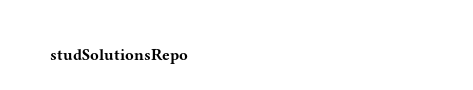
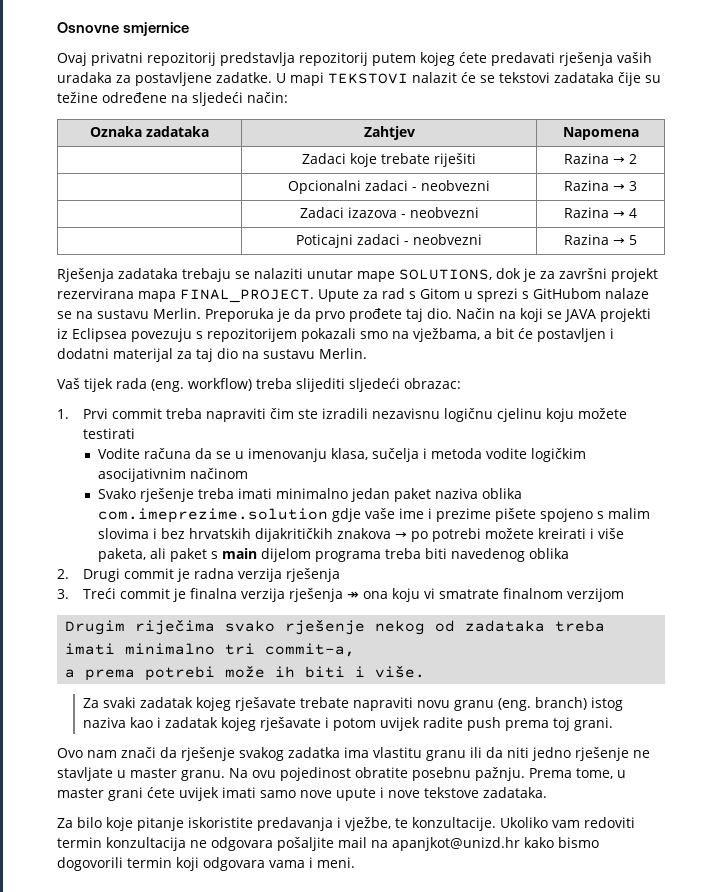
[50,48,188,64] studSolutionsRepo -> [57,22,190,36] [57,52,652,66] [57,72,661,86] [57,92,288,106] [90,126,209,137] [363,126,415,140] [562,127,639,140] [302,153,476,167] [564,153,637,164] [288,180,490,194] [564,180,637,191] [299,207,479,218] [564,207,637,218] [296,234,482,248] [564,234,637,245] [57,268,658,282] [57,288,649,303] [57,308,651,322] [57,328,614,342] [57,348,367,362] [57,378,461,392] [57,408,627,422] [82,428,135,439] [97,448,586,462] [97,468,248,482] [97,488,522,502] [97,508,650,523] [97,528,624,542] [97,548,569,562] [57,568,340,582] [57,588,624,602] [65,620,606,635] [65,643,356,657] [65,666,426,681] [82,697,623,711] [82,717,613,731] [57,747,650,761] [57,767,626,781] [57,787,547,801] [57,817,635,831] [57,837,599,851] [57,857,355,871] Osnovne smjernice // Ovaj privatni repozitorij predstavlja repozitorij putem kojeg ćete predavati rješenja vaših uradaka za postavljene zadatke. U mapi TEKSTOVI nalazit će se tekstovi zadataka čije su težine određene na sljedeći način: // Oznaka zadataka | Zahtjev | Napomena // | Zadaci koje trebate riješiti | Razina → 2 // | Opcionalni zadaci - neobvezni | Razina → 3 // | Zadaci izazova - neobvezni | Razina → 4 // | Poticajni zadaci - neobvezni | Razina → 5 // Rješenja zadataka trebaju se nalaziti unutar mape SOLUTIONS, dok je za završni projekt rezervirana mapa FINAL_PROJECT. Upute za rad s Gitom u sprezi s GitHubom nalaze se na sustavu Merlin. Preporuka je da prvo prođete taj dio. Način na koji se JAVA projekti iz Eclipsea povezuju s repozitorijem pokazali smo na vježbama, a bit će postavljen i dodatni materijal za taj dio na sustavu Merlin. // Vaš tijek rada (eng. workflow) treba slijediti sljedeći obrazac: // 1. Prvi commit treba napraviti čim ste izradili nezavisnu logičnu cjelinu koju možete testirati // Vodite računa da se u imenovanju klasa, sučelja i metoda vodite logičkim asocijativnim načinom // Svako rješenje treba imati minimalno jedan paket naziva oblika com.imeprezime.solution gdje vaše ime i prezime pišete spojeno s malim slovima i bez hrvatskih dijakritičkih znakova → po potrebi možete kreirati i više paketa, ali paket s main dijelom programa treba biti navedenog oblika // 2. Drugi commit je radna verzija rješenja // 3. Treći commit je finalna verzija rješenja ↠ ona koju vi smatrate finalnom verzijom // Drugim riječima svako rješenje nekog od zadataka treba imati minimalno tri commit-a, // a prema potrebi može ih biti i više. // Za svaki zadatak kojeg rješavate trebate napraviti novu granu (eng. branch) istog naziva kao i zadatak kojeg rješavate i potom uvijek radite push prema toj grani. // Ovo nam znači da rješenje svakog zadatka ima vlastitu granu ili da niti jedno rješenje ne stavljate u master granu. Na ovu pojedinost obratite posebnu pažnju. Prema tome, u master grani ćete uvijek imati samo nove upute i nove tekstove zadataka. // Za bilo koje pitanje iskoristite predavanja i vježbe, te konzultacije. Ukoliko vam redoviti termin konzultacija ne odgovara pošaljite mail na apanjkot@unizd.hr kako bismo dogovorili termin koji odgovara vama i meni.

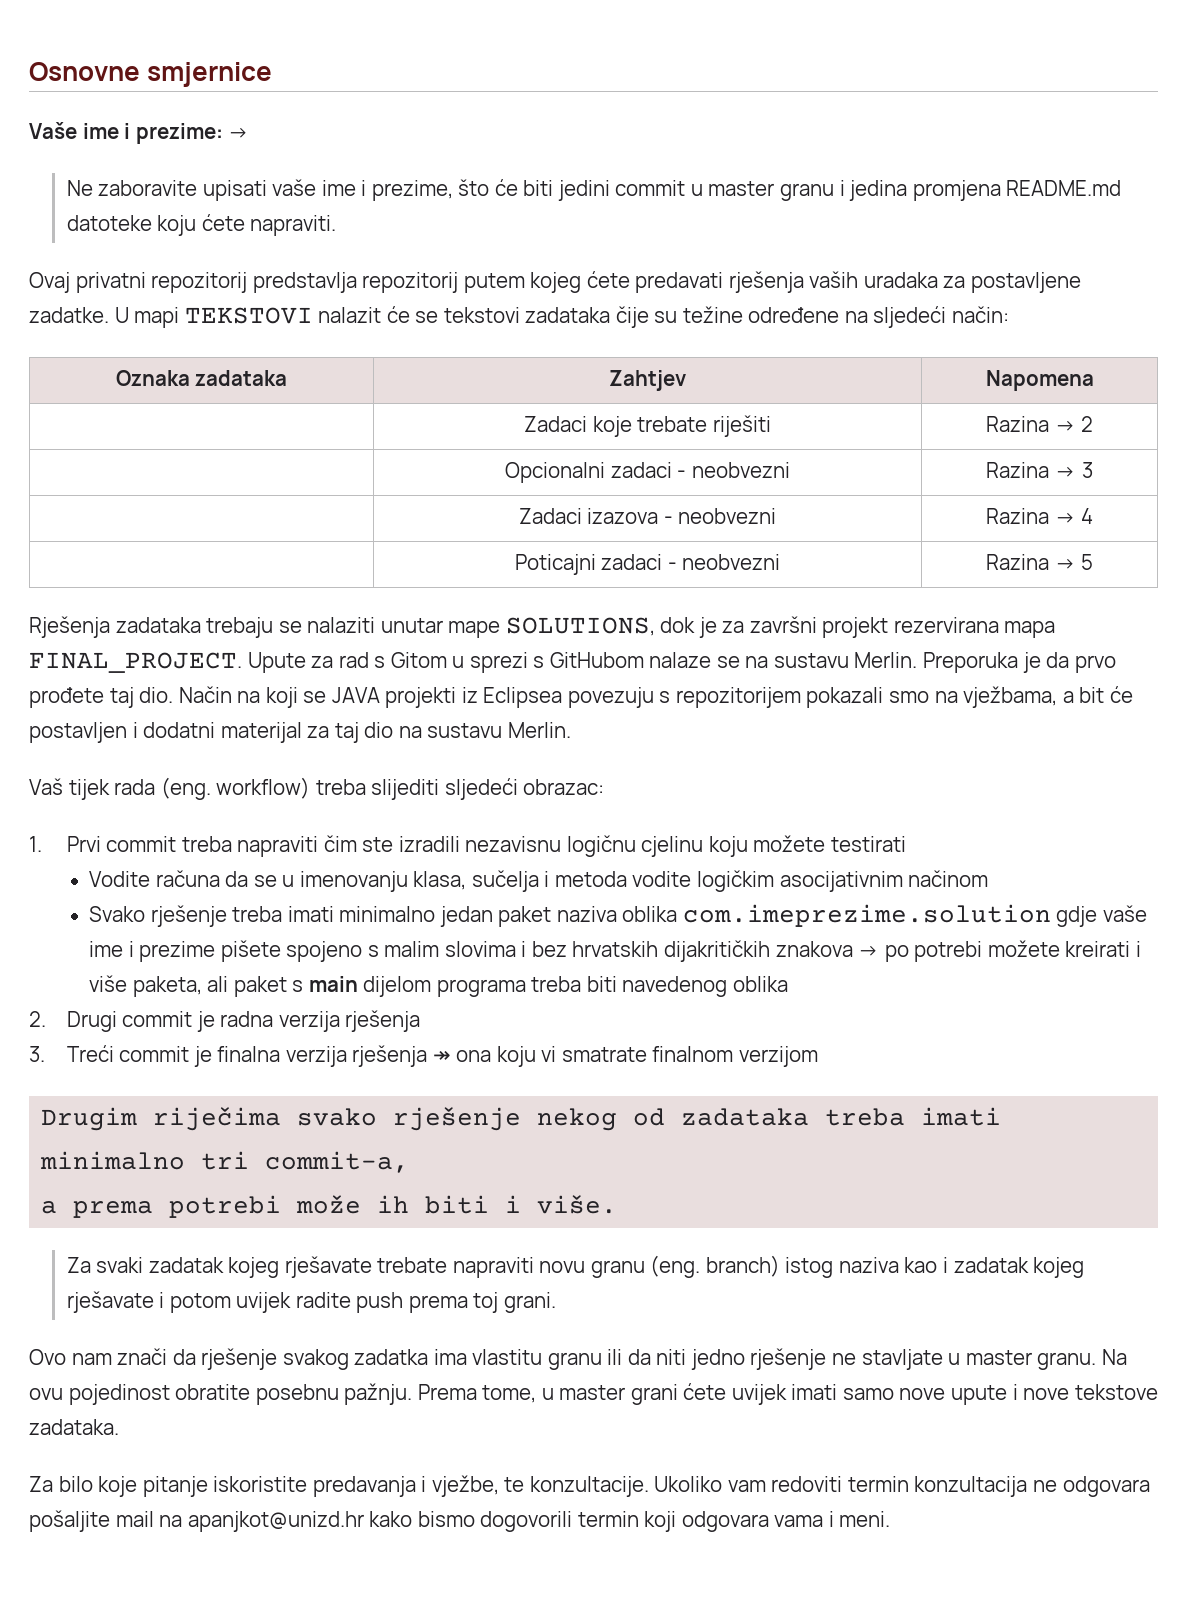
(190, 29) none -> [29,122,250,144] [66,179,1122,201] [66,214,337,236] // Vaše ime i prezime: → // Ne zaboravite upisati vaše ime i prezime, što će biti jedini commit u master granu i jedina promjena README.md datoteke koju ćete napraviti.

